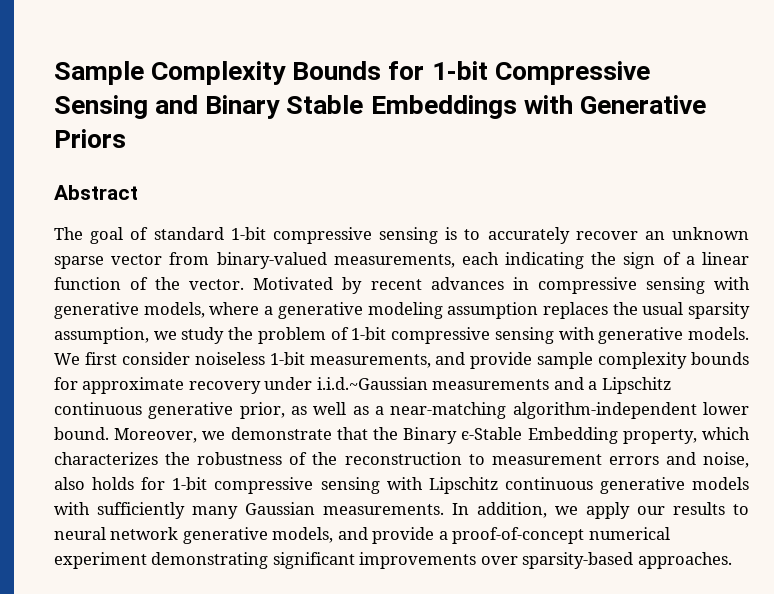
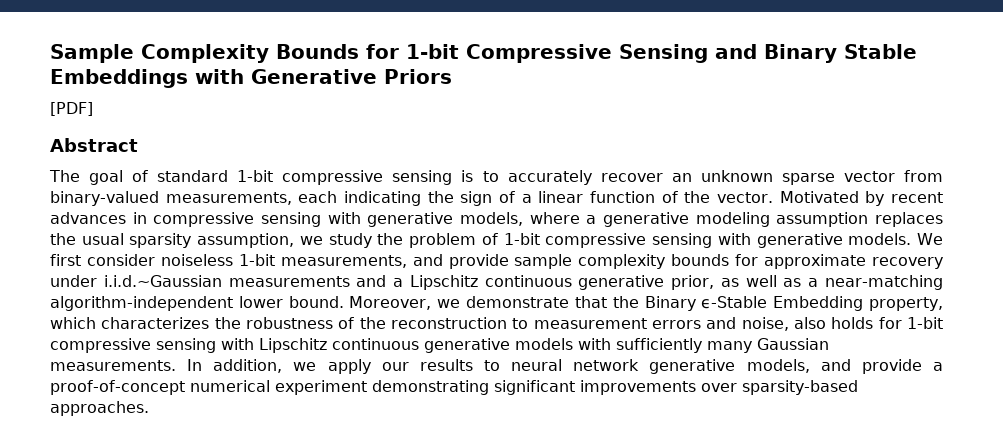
(126, 138) none -> [50,102,93,116] // [PDF]

